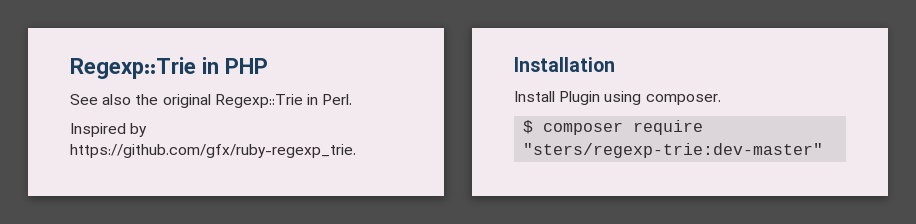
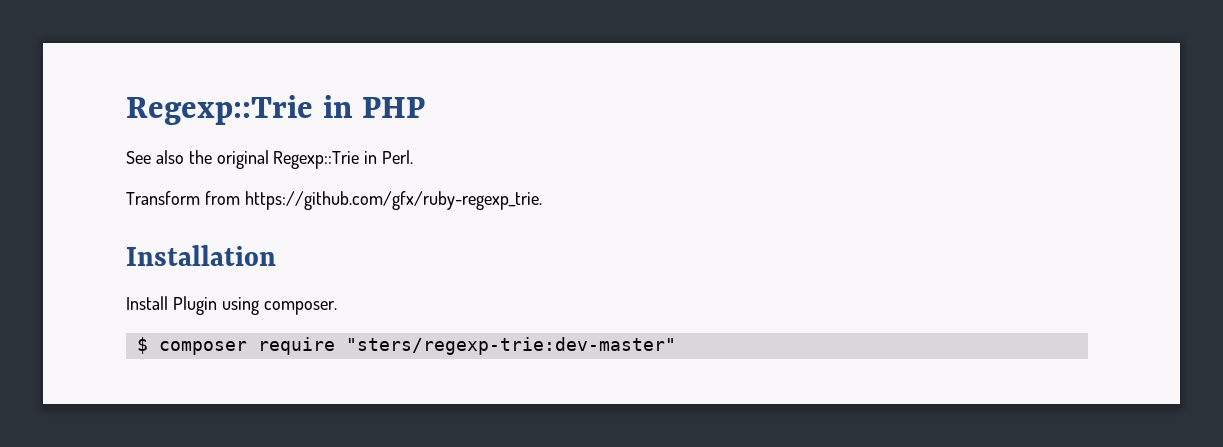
[70,123,148,137] Inspired by -> [126,191,240,205] Transform from

